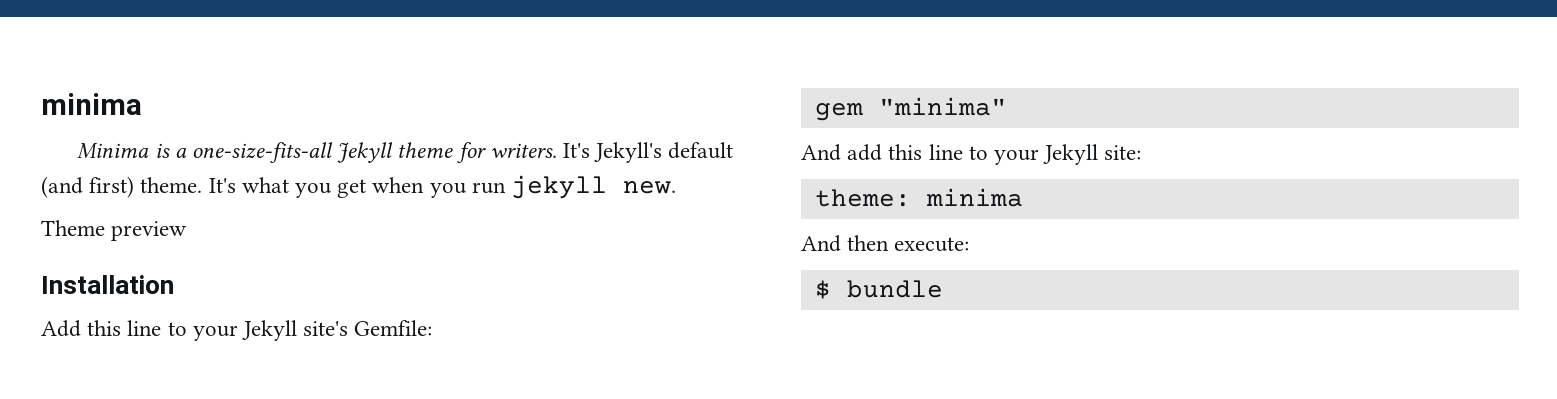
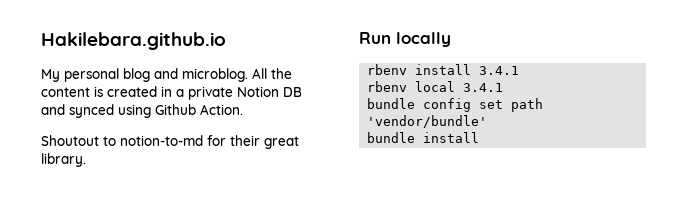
[41,93,142,115] [77,142,734,163] [41,175,677,199] [41,220,188,241] [41,275,174,294] [41,320,433,341] [814,97,1007,121] [801,144,1142,165] [814,188,1023,207] [801,235,970,252] [814,280,943,299] minima // Minima is a one-size-fits-all Jekyll theme for writers. It's Jekyll's default (and first) theme. It's what you get when you run jekyll new. // Theme preview // Installation // Add this line to your Jekyll site's Gemfile: // gem "minima" // And add this line to your Jekyll site: // theme: minima // And then execute: // $ bundle -> [41,32,226,50] [41,68,292,82] [41,86,302,100] [41,104,243,118] [41,135,299,149] [41,153,86,167] [359,32,451,47] [367,64,520,75] [367,81,504,92] [367,98,544,112] [367,115,488,128] [367,132,480,143] Hakilebara.github.io // My personal blog and microblog. All the content is created in a private Notion DB and synced using Github Action. // Shoutout to notion-to-md for their great library. // Run locally // rbenv install 3.4.1 // rbenv local 3.4.1 // bundle config set path 'vendor/bundle' // bundle install

